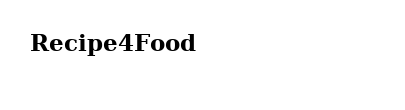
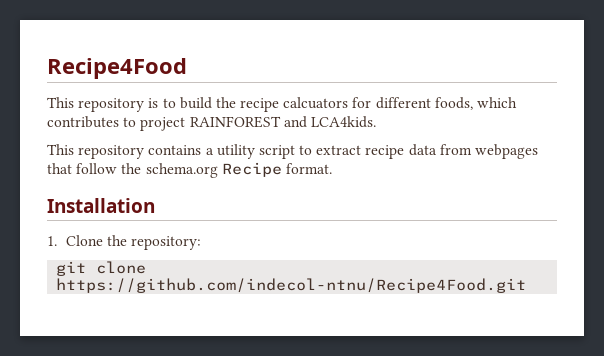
(196, 45) none -> [47,97,518,112] [47,116,376,131] [47,144,539,159] [47,162,332,178] [47,198,155,213] [47,235,202,250] [56,261,147,276] [56,278,527,293] // This repository is to build the recipe calcuators for different foods, which contributes to project RAINFOREST and LCA4kids. // This repository contains a utility script to extract recipe data from webpages that follow the schema.org Recipe format. // Installation // 1. Clone the repository: // git clone https://github.com/indecol-ntnu/Recipe4Food.git

